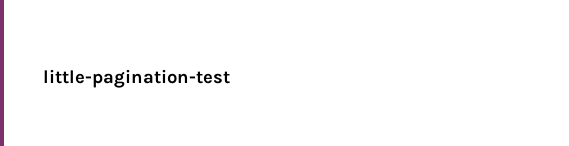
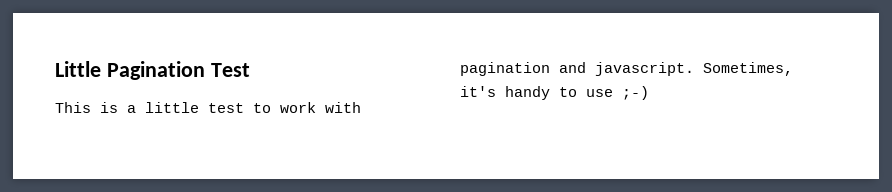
[43,69,230,88] little-pagination-test -> [55,61,250,80] [55,102,361,113] [460,62,793,76] [460,86,649,100] Little Pagination Test // This is a little test to work with pagination and javascript. Sometimes, it's handy to use ;-)

